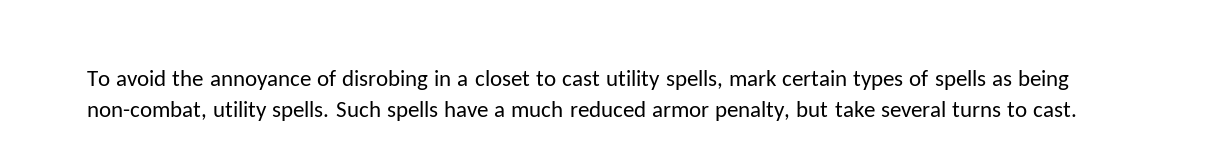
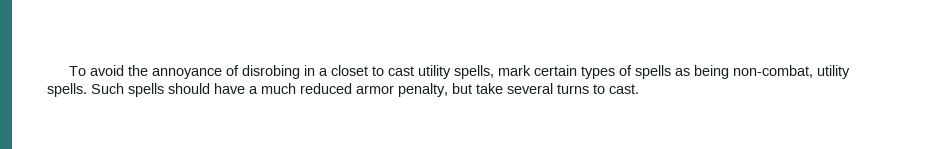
(438, 111) none -> [168,83,210,94] should

